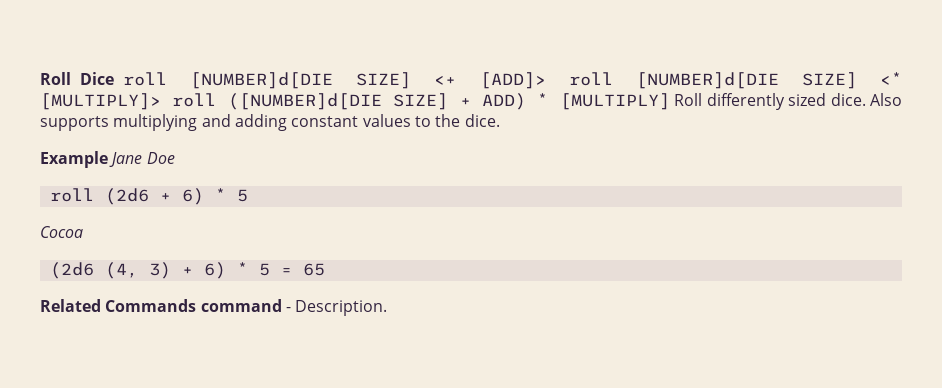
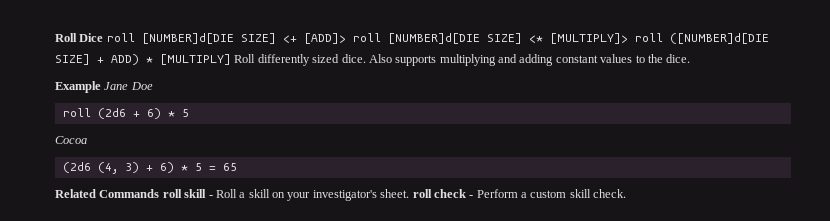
[200,299,388,316] command - Description. -> [162,189,627,201] roll skill - Roll a skill on your investigator's sheet. roll check - Perform a custom skill check.

